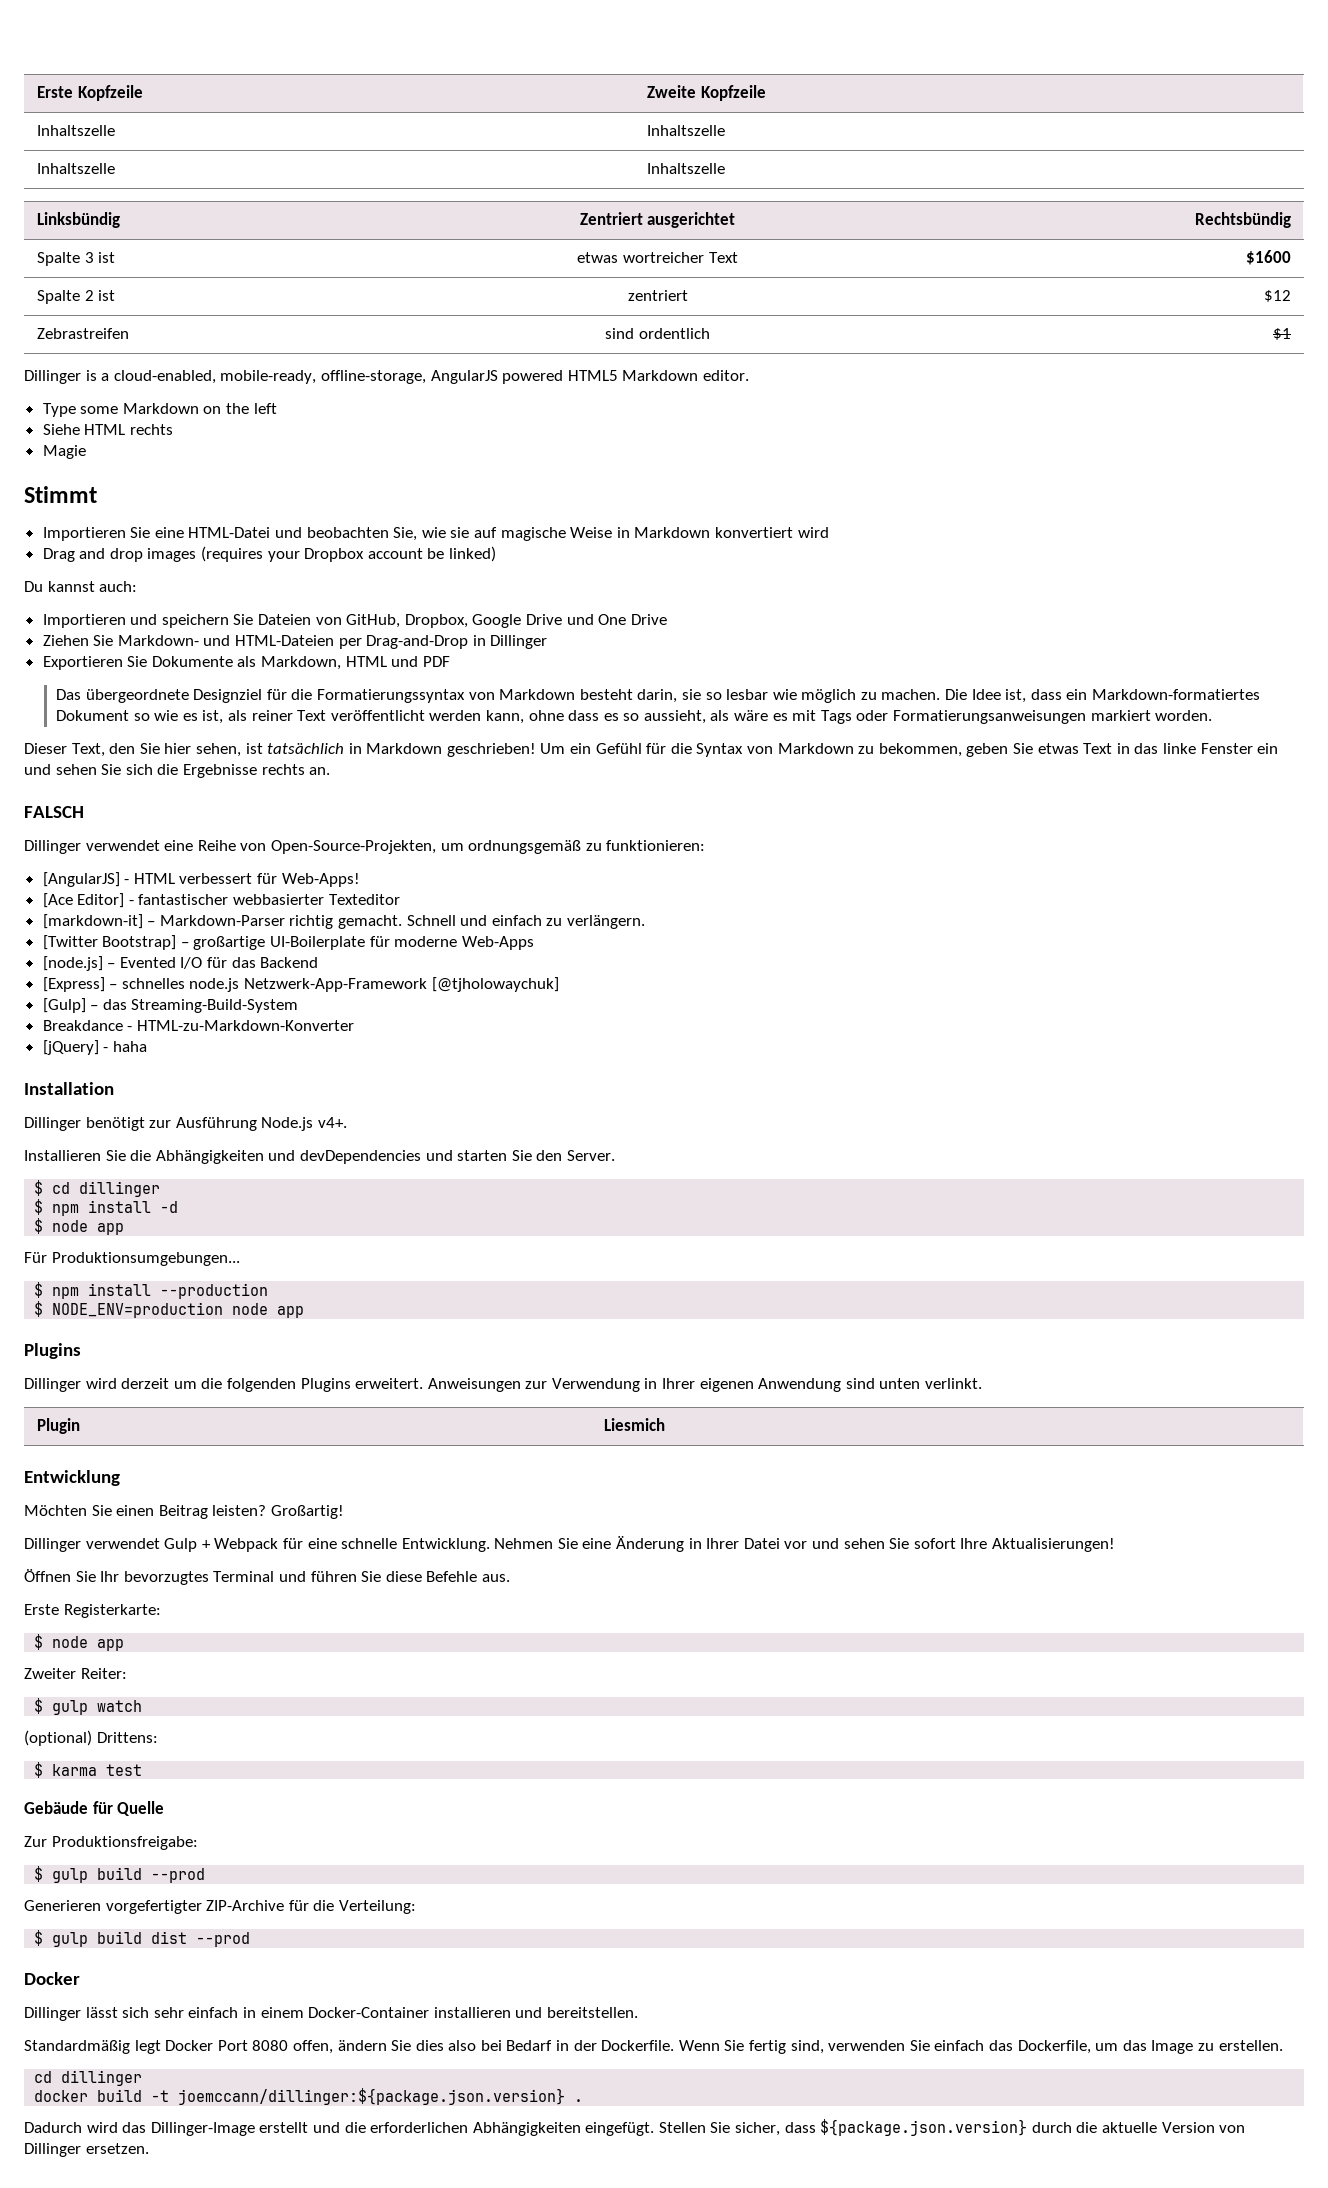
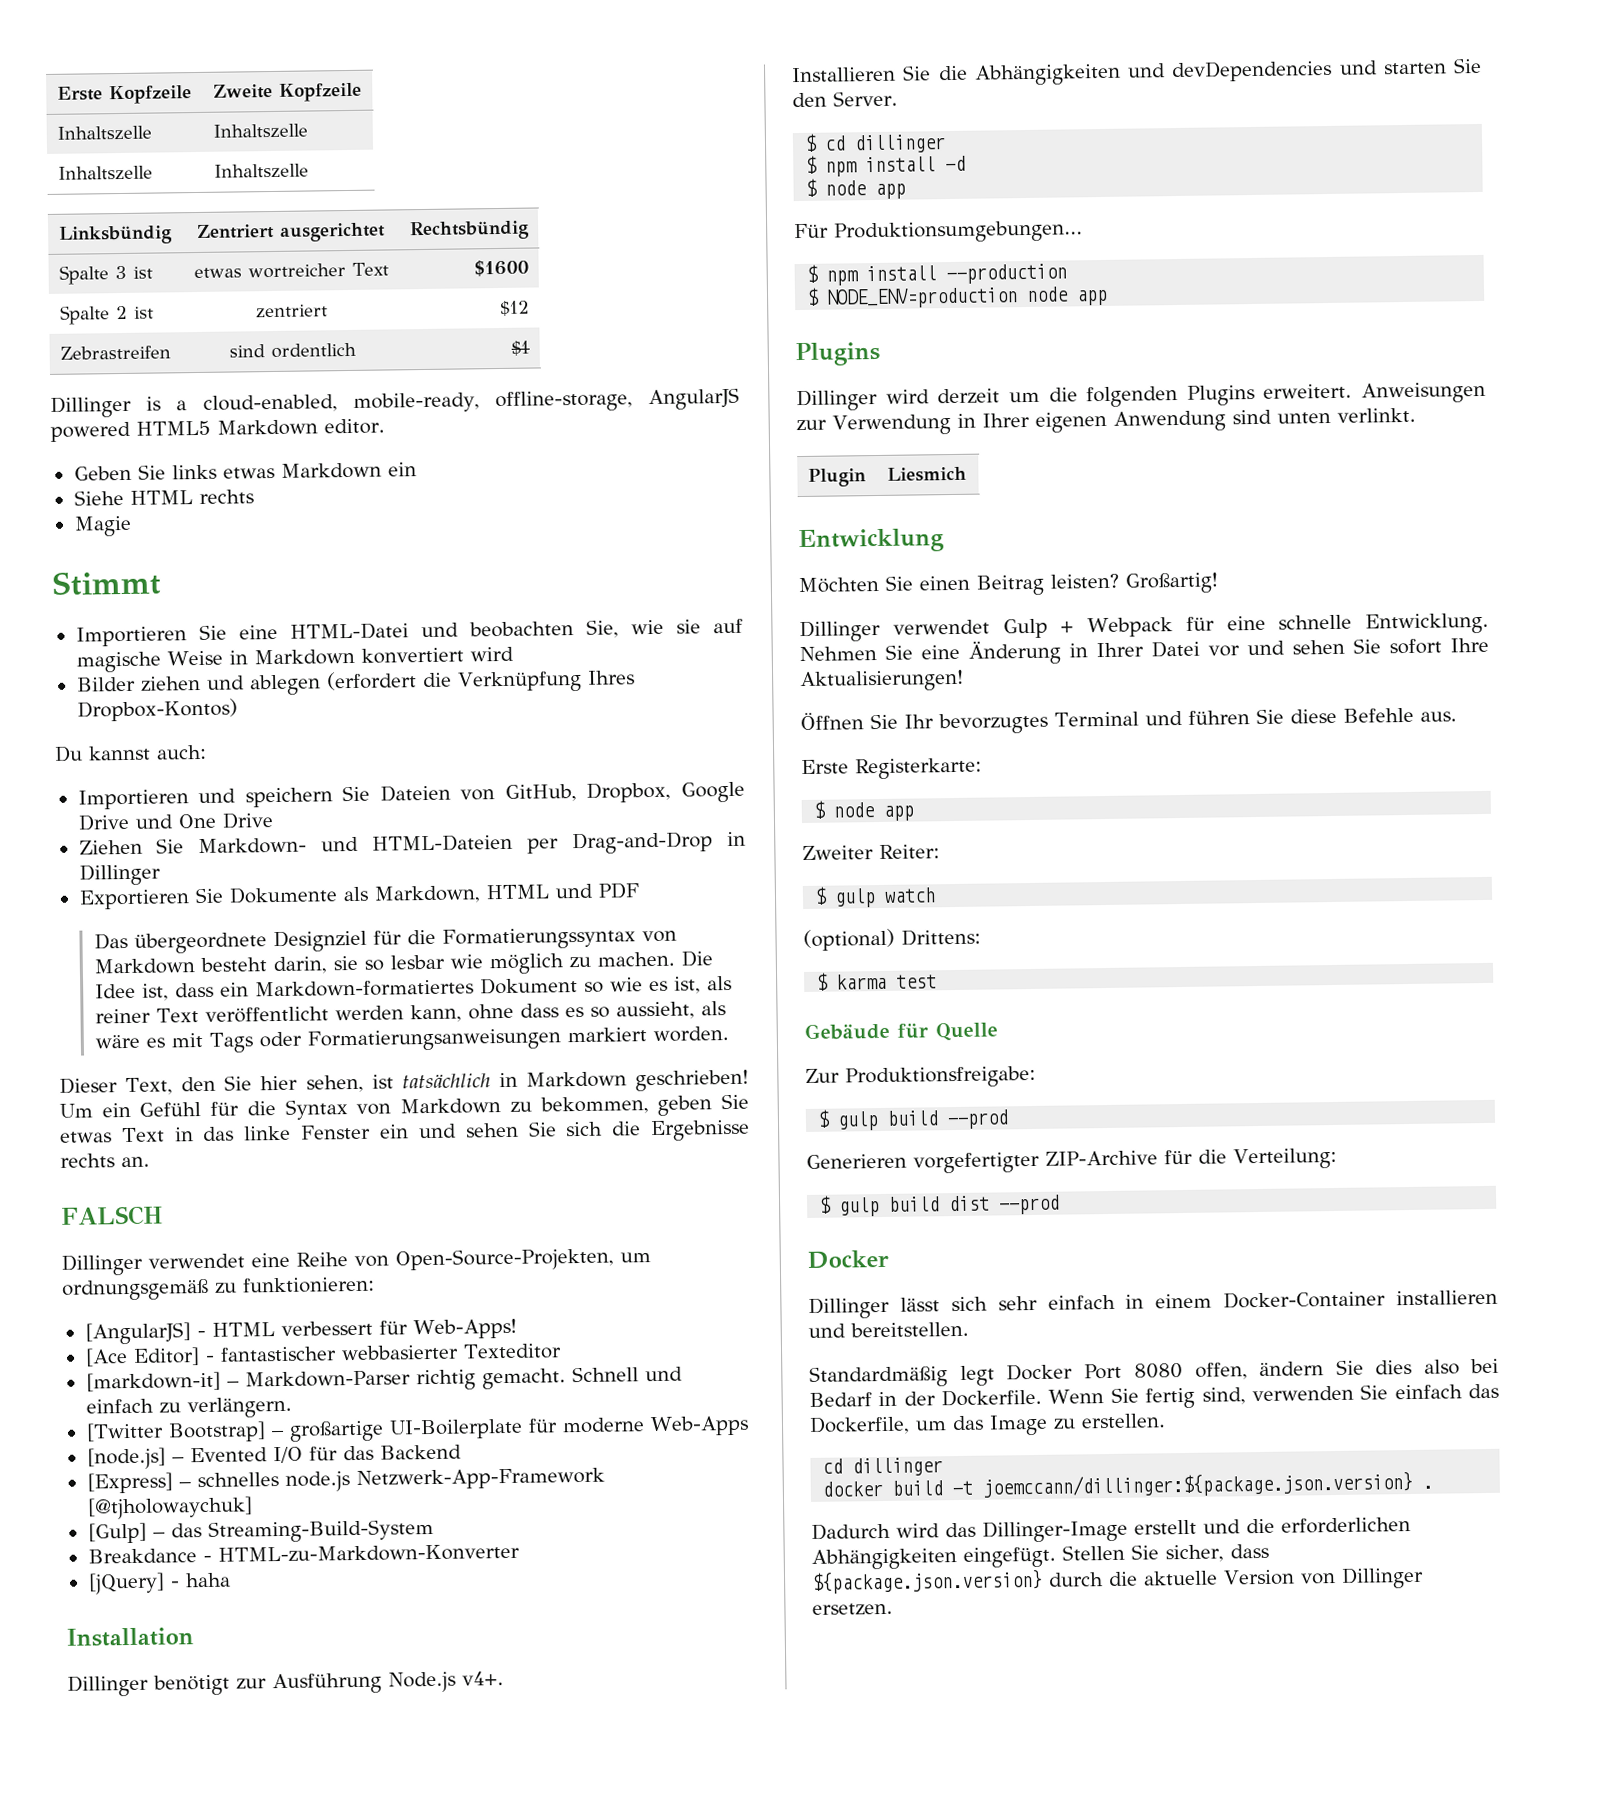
[42,403,277,417] Type some Markdown on the left -> [73,462,417,481] Geben Sie links etwas Markdown ein
[42,546,497,562] Drag and drop images (requires your Dropbox account be linked) -> [76,670,635,696] [76,698,238,722] Bilder ziehen und ablegen (erfordert die Verknüpfung Ihres Dropbox-Kontos)

